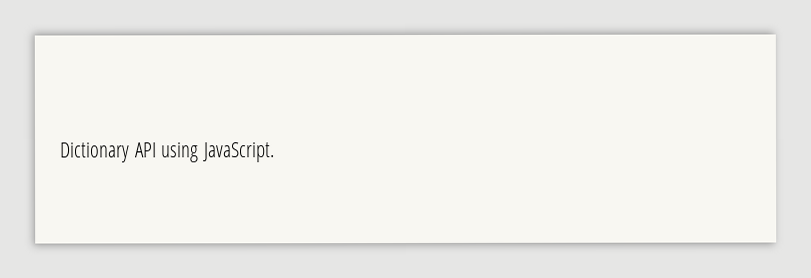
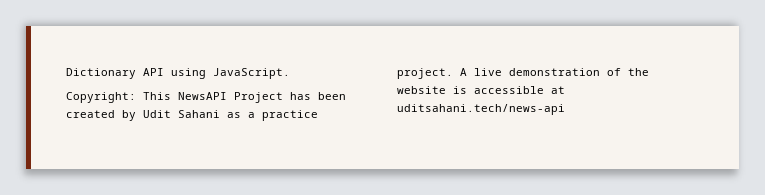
(276, 152) none -> [66,92,346,103] [66,110,318,121] [397,68,649,79] [397,86,565,94] [397,104,565,115] // Copyright: This NewsAPI Project has been created by Udit Sahani as a practice project. A live demonstration of the website is accessible at uditsahani.tech/news-api

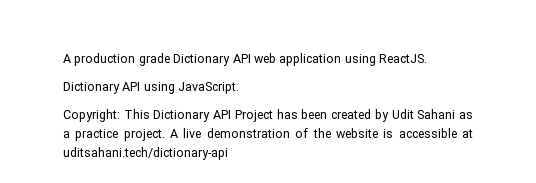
(66, 73) none -> [63,53,427,66] A production grade Dictionary API web application using ReactJS. //
[178,92,227,100] NewsAPI -> [153,110,232,122] Dictionary API
[397,104,565,115] uditsahani.tech/news-api -> [63,147,228,160] uditsahani.tech/dictionary-api

